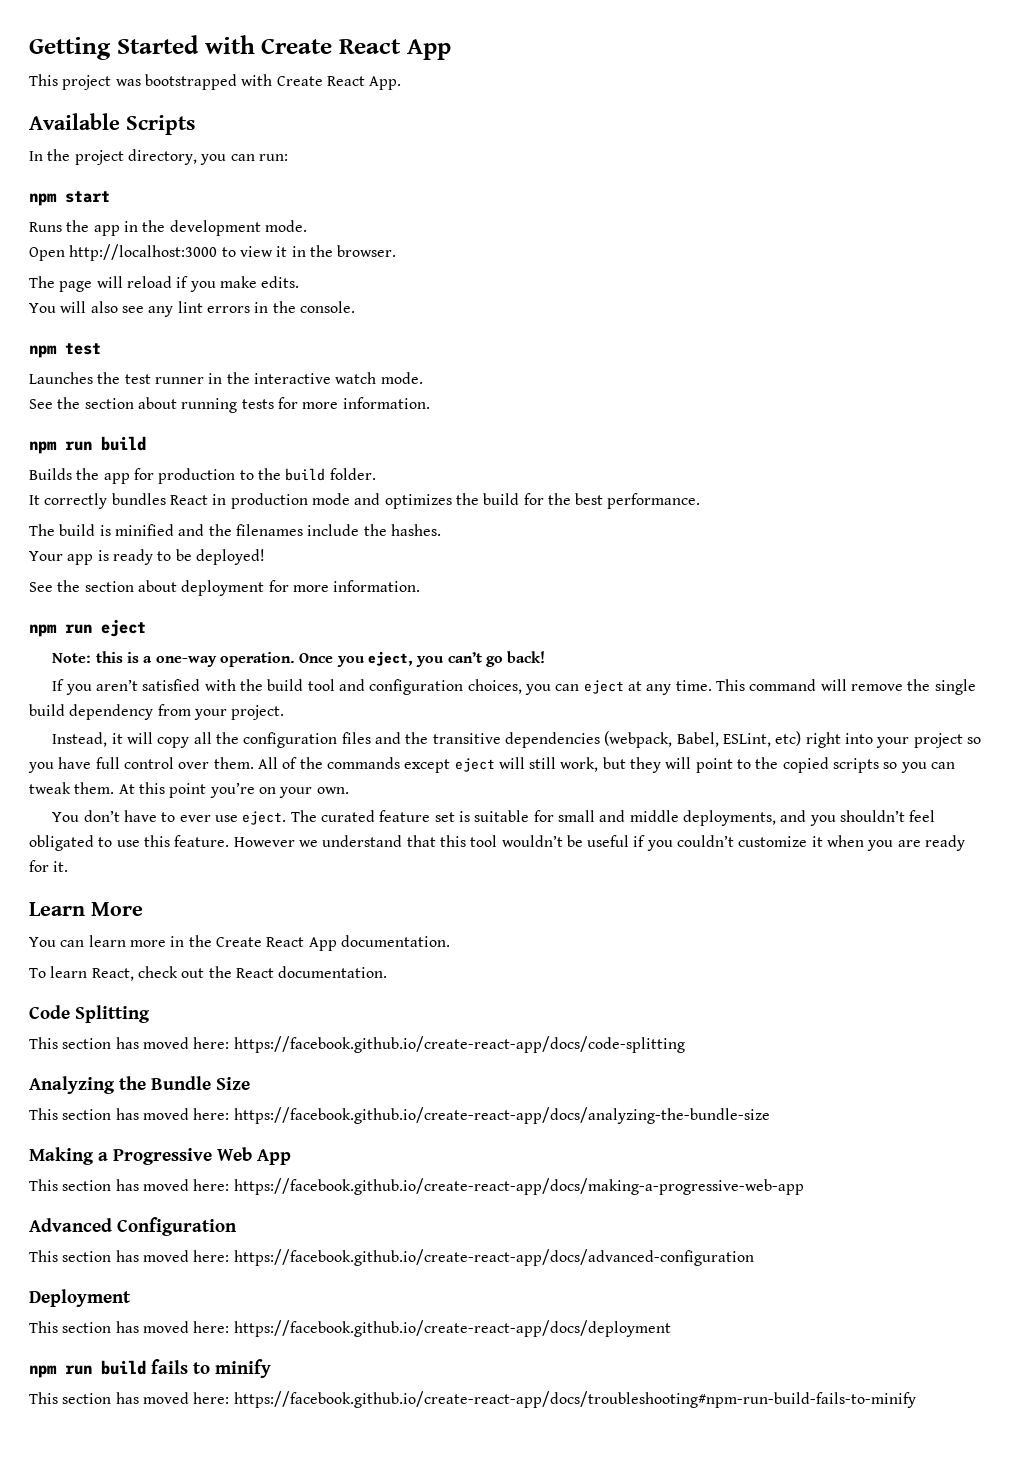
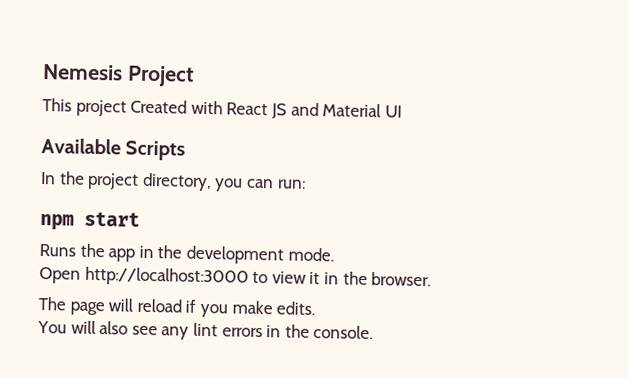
[29,35,451,60] [29,74,402,90] Getting Started with Create React App // This project was bootstrapped with Create React App. -> [42,64,194,87] [42,98,402,119] Nemesis Project // This project Created with React JS and Material UI
[29,343,101,358] [29,372,423,384] [29,397,430,413] [29,436,146,454] [29,468,376,484] [29,493,701,509] [29,524,441,536] [29,549,265,565] [29,580,421,596] [29,619,146,637] [52,651,546,667] [52,679,976,695] [29,704,285,720] [52,731,981,748] [28,757,956,773] [29,782,349,798] [52,810,936,826] [29,835,966,851] [29,860,69,872] [29,902,143,916] [29,935,450,951] [29,966,388,981] [29,1005,150,1023] [29,1036,685,1053] [29,1076,250,1094] [29,1107,770,1124] [29,1147,291,1165] [29,1178,804,1195] [29,1217,237,1236] [29,1249,754,1266] [29,1289,131,1307] [29,1320,671,1337] [29,1359,271,1378] [29,1391,916,1408] // npm test // Launches the test runner in the interactive watch mode. // See the section about running tests for more information. // npm run build // Builds the app for production to the build folder. // It correctly bundles React in production mode and optimizes the build for the best performance. // The build is minified and the filenames include the hashes. // Your app is ready to be deployed! // See the section about deployment for more information. // npm run eject // Note: this is a one-way operation. Once you eject, you can’t go back! // If you aren’t satisfied with the build tool and configuration choices, you can eject at any time. This command will remove the single build dependency from your project. // Instead, it will copy all the configuration files and the transitive dependencies (webpack, Babel, ESLint, etc) right into your project so you have full control over them. All of the commands except eject will still work, but they will point to the copied scripts so you can tweak them. At this point you’re on your own. // You don’t have to ever use eject. The curated feature set is suitable for small and middle deployments, and you shouldn’t feel obligated to use this feature. However we understand that this tool wouldn’t be useful if you couldn’t customize it when you are ready for it. // Learn More // You can learn more in the Create React App documentation. // To learn React, check out the React documentation. // Code Splitting // This section has moved here: https://facebook.github.io/create-react-app/docs/code-splitting // Analyzing the Bundle Size // This section has moved here: https://facebook.github.io/create-react-app/docs/analyzing-the-bundle-size // Making a Progressive Web App // This section has moved here: https://facebook.github.io/create-react-app/docs/making-a-progressive-web-app // Advanced Configuration // This section has moved here: https://facebook.github.io/create-react-app/docs/advanced-configuration // Deployment // This section has moved here: https://facebook.github.io/create-react-app/docs/deployment // npm run build fails to minify // This section has moved here: https://facebook.github.io/create-react-app/docs/troubleshooting#npm-run-build-fails-to-minify -> (374, 332) none

